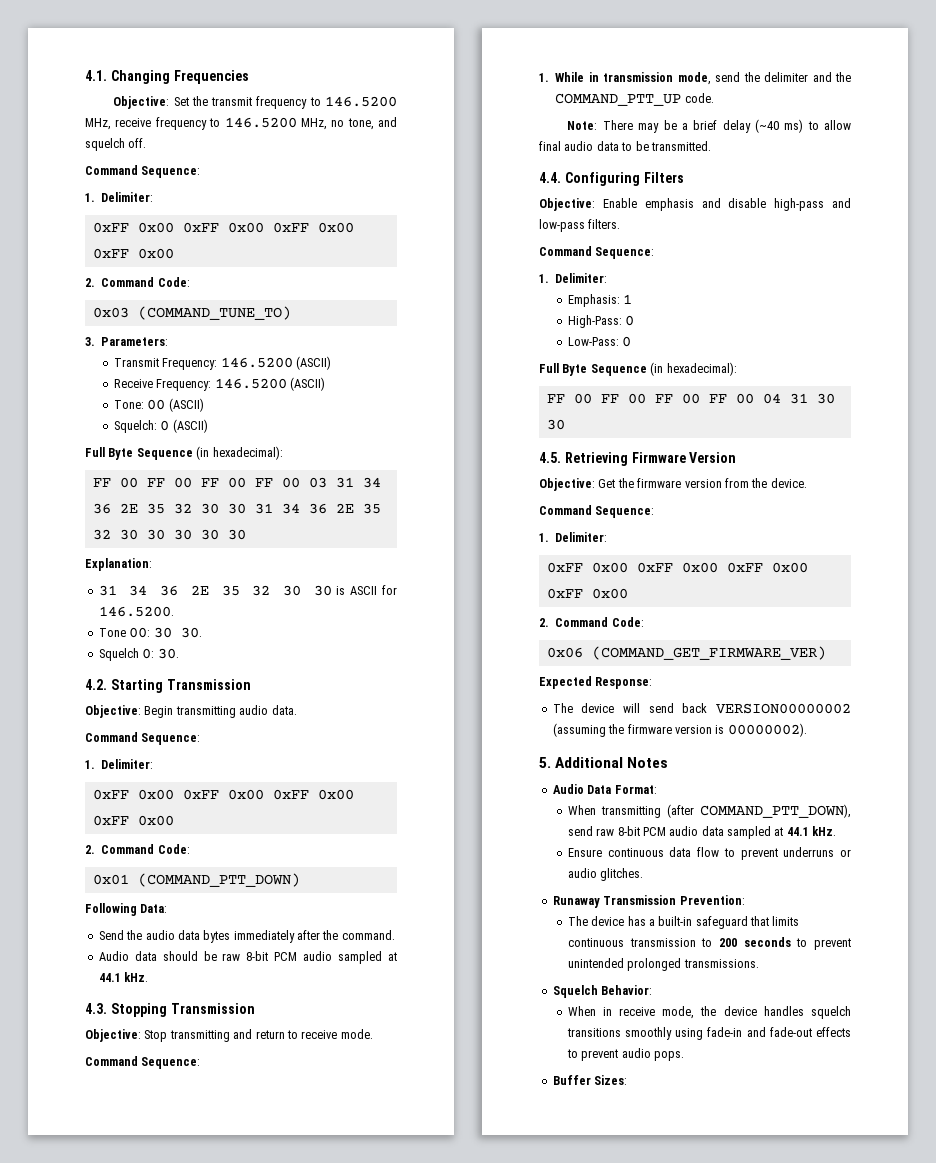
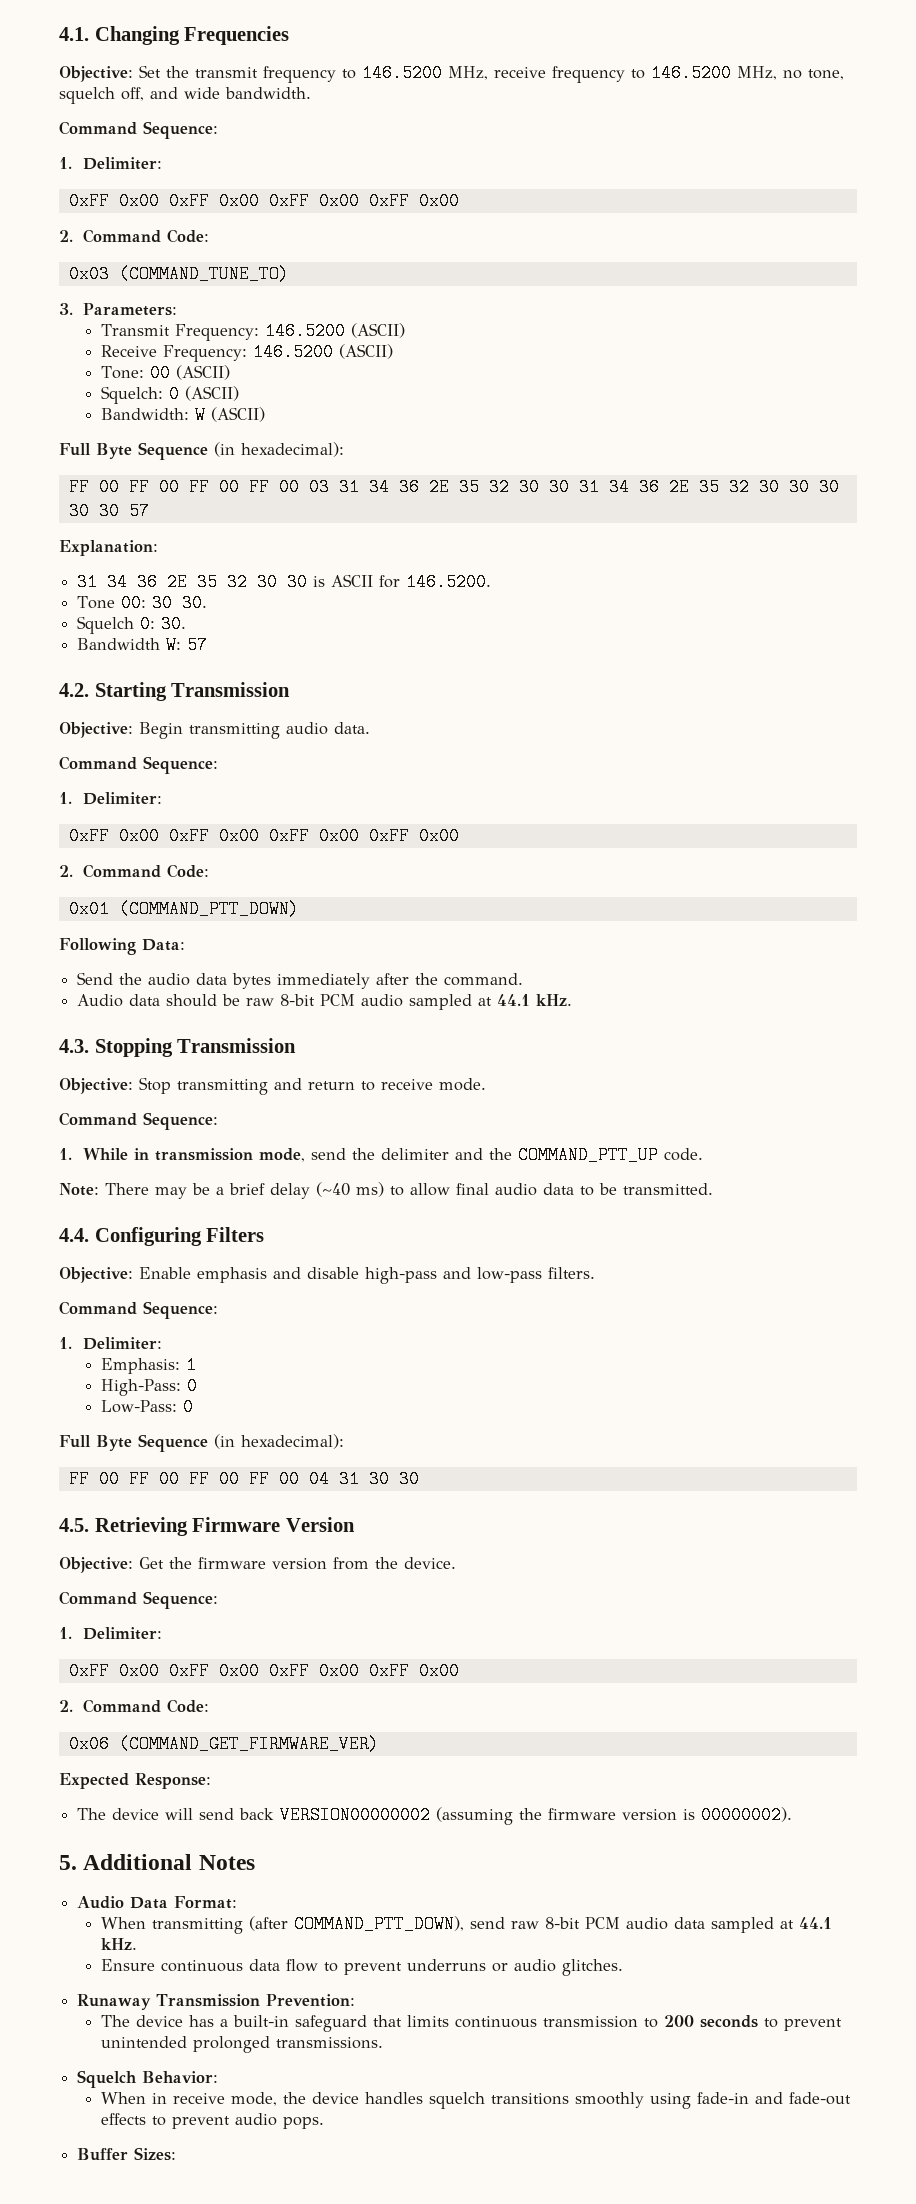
[378,117,397,127] [85,138,147,151] and squelch off. -> [59,87,311,104] squelch off, and wide bandwidth.
(208, 426) none -> [100,406,265,424] // Bandwidth: W (ASCII)
(246, 534) none -> [128,502,149,520] 57
(179, 653) none -> [77,636,208,654] // Bandwidth W: 57

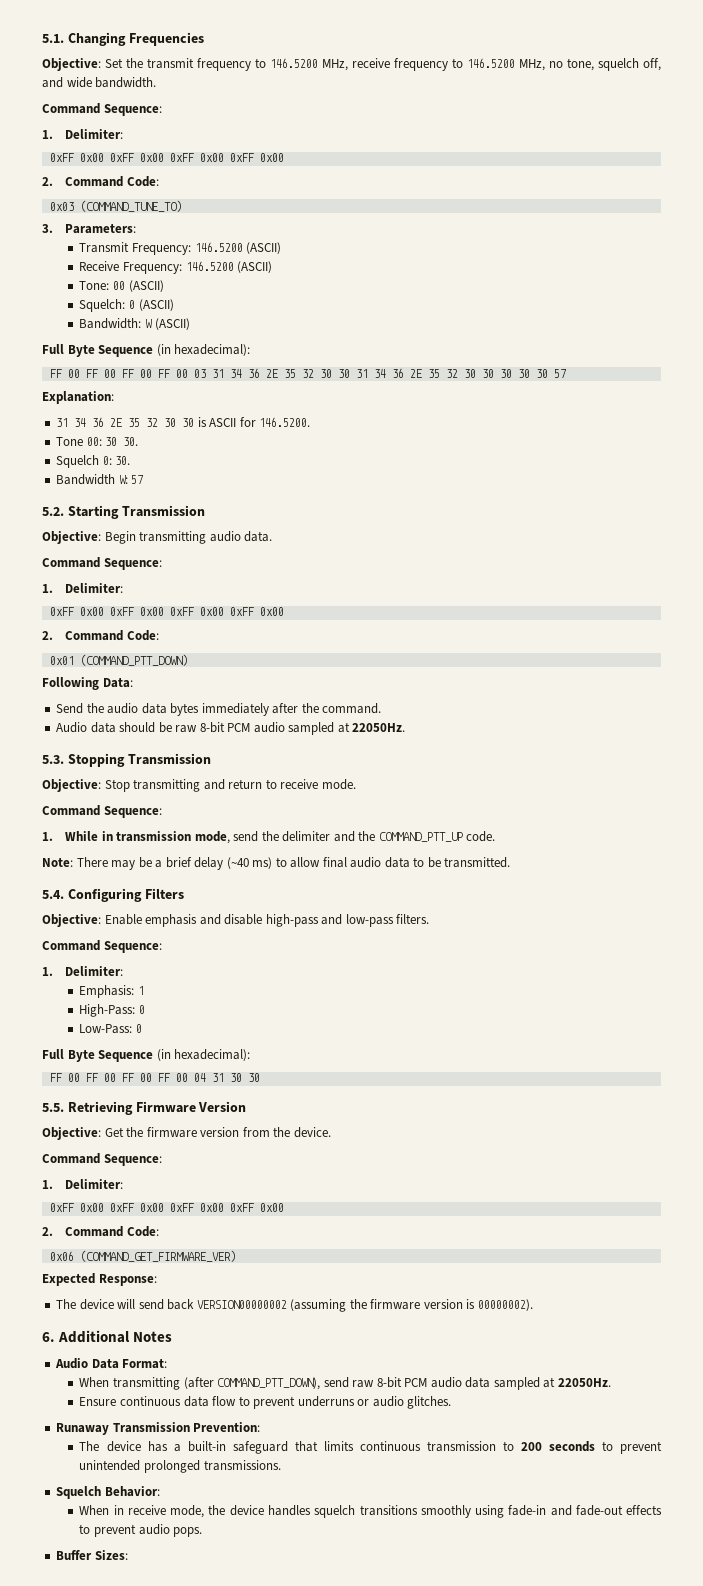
[59,27,89,41] 4.1. -> [42,34,64,43] 5.1.
[59,683,89,697] 4.2. -> [42,507,64,516] 5.2.
[497,994,573,1006] [59,1039,89,1053] 44.1 kHz. // 4.3. -> [352,723,406,732] [42,755,64,764] 22050Hz. // 5.3.
[59,1228,89,1242] 4.4. -> [42,890,64,899] 5.4.
[59,1518,89,1532] 4.5. -> [42,1103,64,1112] 5.5.
[59,1855,77,1870] 5. -> [42,1332,55,1342] 6.
[798,1917,832,1929] [100,1938,137,1950] 44.1 kHz. -> [557,1378,611,1387] 22050Hz.

